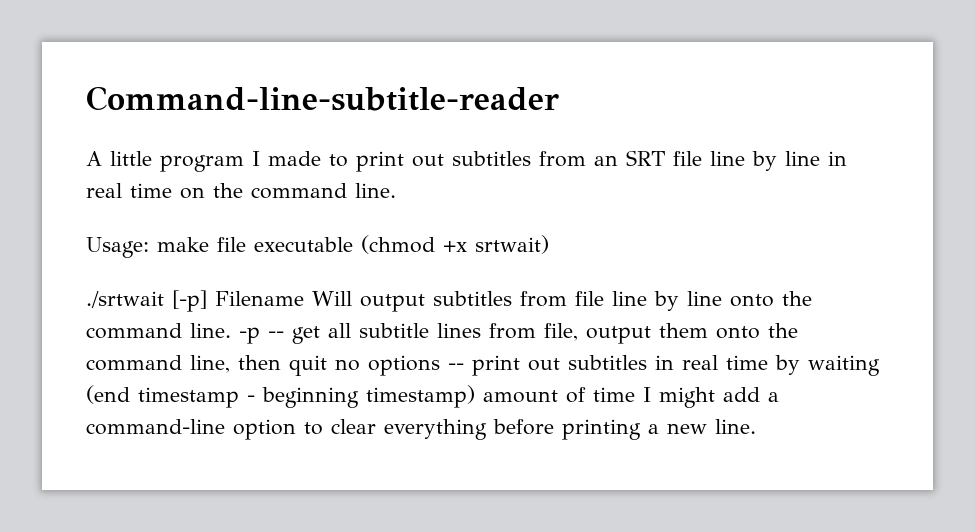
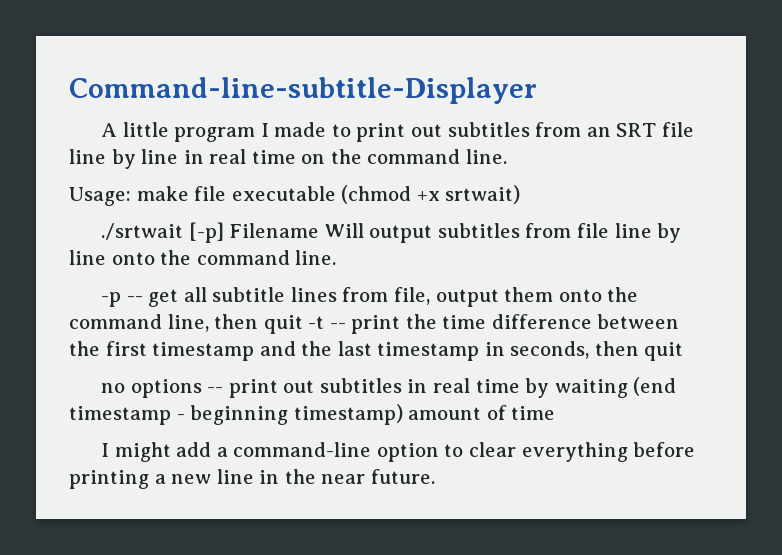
[86,86,559,111] Command-line-subtitle-reader -> [69,77,537,104] Command-line-subtitle-Displayer
(231, 330) none -> (337, 257) //
(327, 365) none -> [308,314,680,334] [69,341,684,361] -t -- print the time difference between the first timestamp and the last timestamp in seconds, then quit //
(635, 394) none -> (556, 413) //
[715,419,756,434] line. -> [216,469,435,484] line in the near future.

